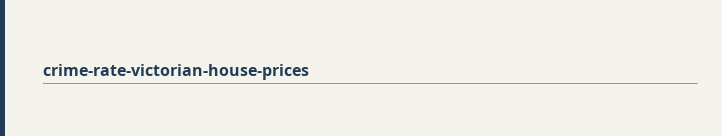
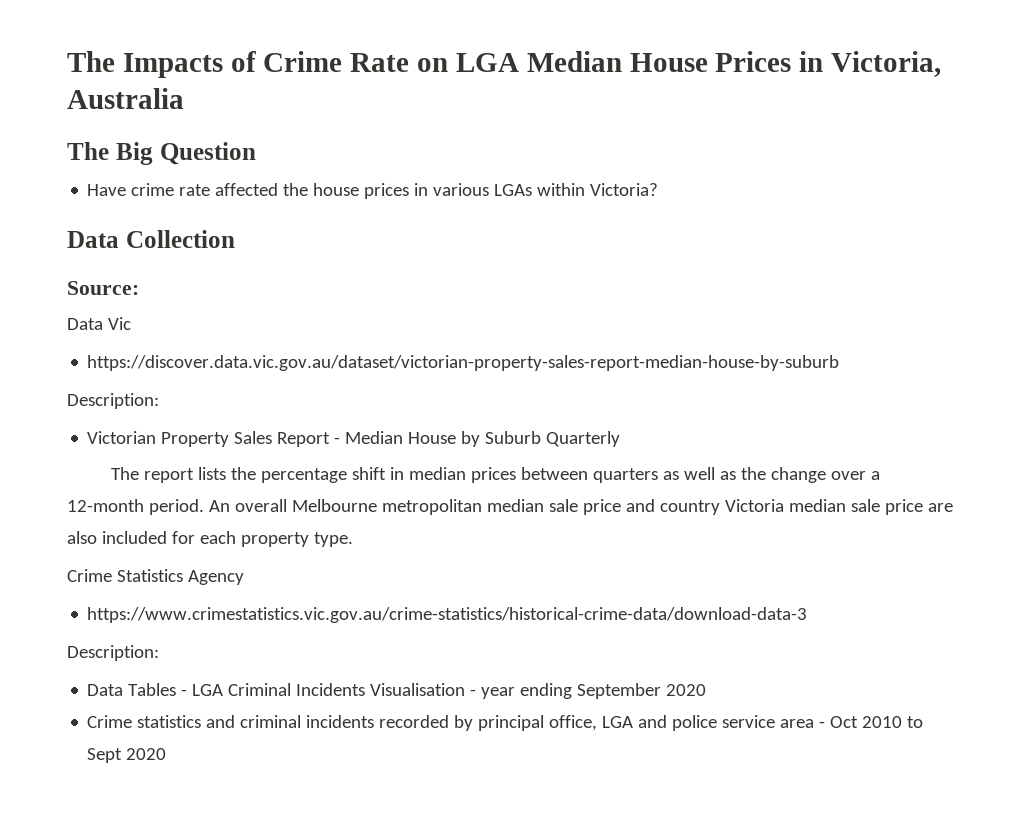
[43,64,309,80] crime-rate-victorian-house-prices -> [67,51,942,78] [67,88,184,109] [67,142,256,165] [87,183,659,199] [67,230,235,248] [67,281,139,295] [67,317,131,330] [87,355,840,371] [67,393,159,409] [87,431,621,447] [110,467,880,483] [67,499,953,515] [67,531,353,547] [67,569,244,585] [87,607,808,623] [67,645,159,661] [87,683,707,699] [87,715,924,731] [87,748,167,763] The Impacts of Crime Rate on LGA Median House Prices in Victoria, Australia // The Big Question // Have crime rate affected the house prices in various LGAs within Victoria? // Data Collection // Source: // Data Vic // https://discover.data.vic.gov.au/dataset/victorian-property-sales-report-median-house-by-suburb // Description: // Victorian Property Sales Report - Median House by Suburb Quarterly // The report lists the percentage shift in median prices between quarters as well as the change over a 12-month period. An overall Melbourne metropolitan median sale price and country Victoria median sale price are also included for each property type. // Crime Statistics Agency // https://www.crimestatistics.vic.gov.au/crime-statistics/historical-crime-data/download-data-3 // Description: // Data Tables - LGA Criminal Incidents Visualisation - year ending September 2020 // Crime statistics and criminal incidents recorded by principal office, LGA and police service area - Oct 2010 to Sept 2020

